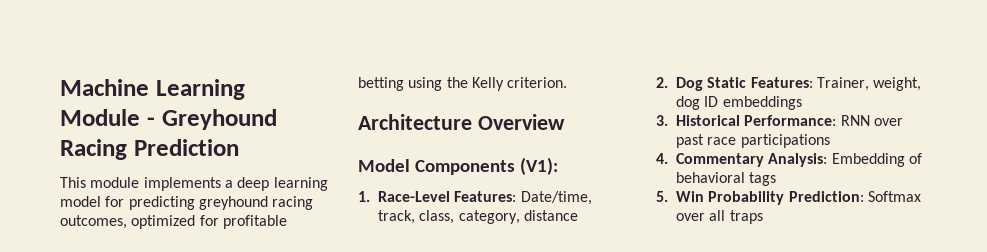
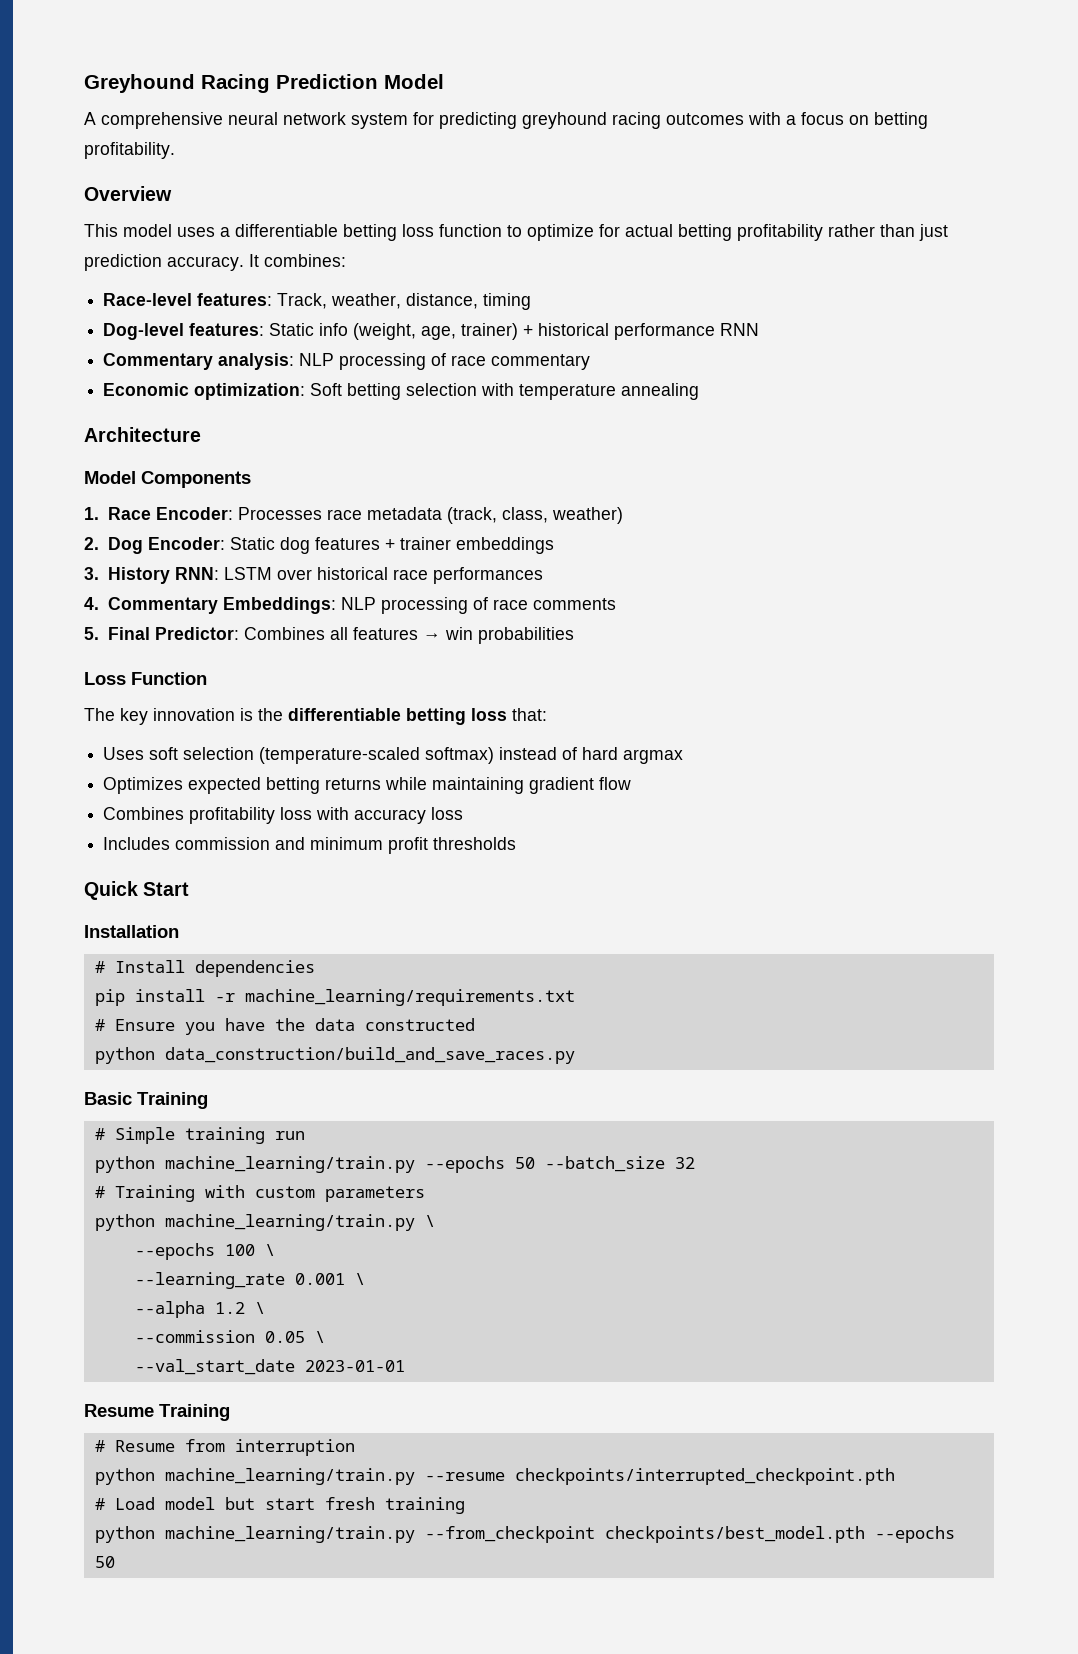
[60,79,245,100] [60,109,155,126] Machine Learning Module - -> (84, 83) none
[60,177,328,191] [60,196,314,210] [60,215,287,229] [358,77,568,91] // This module implements a deep learning model for predicting greyhound racing outcomes, optimized for profitable betting using the Kelly criterion. -> [384,74,444,89] [84,112,928,129] [84,142,175,159] [84,186,172,201] [84,224,948,241] [84,254,346,271] [103,293,532,310] [103,323,760,340] [103,353,591,370] [103,383,700,400] Model // A comprehensive neural network system for predicting greyhound racing outcomes with a focus on betting profitability. // Overview // This model uses a differentiable betting loss function to optimize for actual betting profitability rather than just prediction accuracy. It combines: // Race-level features: Track, weather, distance, timing // Dog-level features: Static info (weight, age, trainer) + historical performance RNN // Commentary analysis: NLP processing of race commentary // Economic optimization: Soft betting selection with temperature annealing
[477,114,565,130] Overview -> (201, 434) none
[519,157,558,175] (V1): -> (251, 479) none
[378,191,592,205] [378,210,578,224] [656,77,922,91] [676,96,802,110] [656,115,903,126] [676,134,830,148] [656,153,922,167] [676,172,777,186] [656,191,921,205] [676,210,763,224] Race-Level Features: Date/time, track, class, category, distance // 2. Dog Static Features: Trainer, weight, dog ID embeddings // 3. Historical Performance: RNN over past race participations // 4. Commentary Analysis: Embedding of behavioral tags // 5. Win Probability Prediction: Softmax over all traps -> [108,507,624,524] [84,537,555,554] [84,567,544,584] [84,597,617,614] [84,627,575,644] [84,672,207,685] [84,708,547,725] [103,747,684,764] [103,777,632,794] [103,807,464,824] [103,837,517,854] [84,881,190,900] [84,925,179,938] [94,960,315,977] [94,989,575,1006] [94,1018,475,1035] [94,1047,575,1064] [84,1092,208,1109] [94,1127,305,1144] [94,1156,695,1173] [94,1185,425,1202] [94,1214,435,1231] [134,1243,275,1260] [134,1272,365,1289] [134,1301,265,1318] [134,1330,325,1343] [134,1359,405,1375] [84,1404,230,1421] [94,1439,355,1456] [94,1468,895,1485] [94,1497,465,1514] [94,1526,955,1543] [94,1556,115,1568] Race Encoder: Processes race metadata (track, class, weather) // 2. Dog Encoder: Static dog features + trainer embeddings // 3. History RNN: LSTM over historical race performances // 4. Commentary Embeddings: NLP processing of race comments // 5. Final Predictor: Combines all features → win probabilities // Loss Function // The key innovation is the differentiable betting loss that: // Uses soft selection (temperature-scaled softmax) instead of hard argmax // Optimizes expected betting returns while maintaining gradient flow // Combines profitability loss with accuracy loss // Includes commission and minimum profit thresholds // Quick Start // Installation // # Install dependencies // pip install -r machine_learning/requirements.txt // # Ensure you have the data constructed // python data_construction/build_and_save_races.py // Basic Training // # Simple training run // python machine_learning/train.py --epochs 50 --batch_size 32 // # Training with custom parameters // python machine_learning/train.py \ // --epochs 100 \ // --learning_rate 0.001 \ // --alpha 1.2 \ // --commission 0.05 \ // --val_start_date 2023-01-01 // Resume Training // # Resume from interruption // python machine_learning/train.py --resume checkpoints/interrupted_checkpoint.pth // # Load model but start fresh training // python machine_learning/train.py --from_checkpoint checkpoints/best_model.pth --epochs 50

